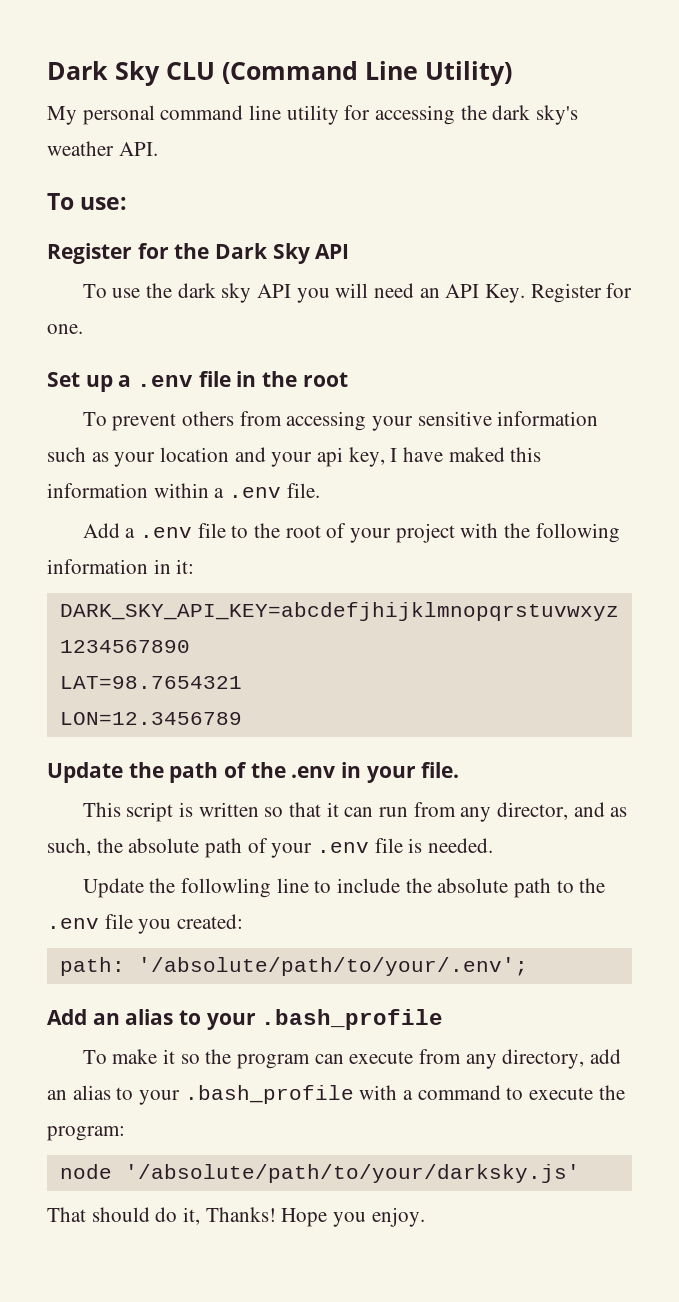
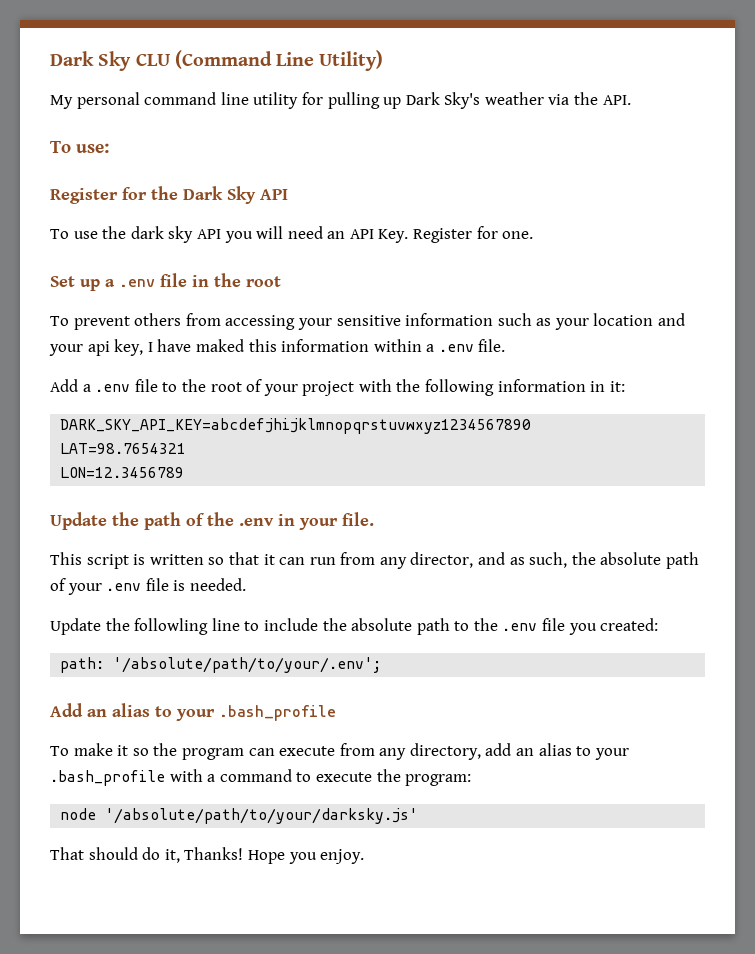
[375,105,579,125] [47,141,114,156] accessing the dark sky's weather -> [327,92,599,109] pulling up Dark Sky's weather via the

